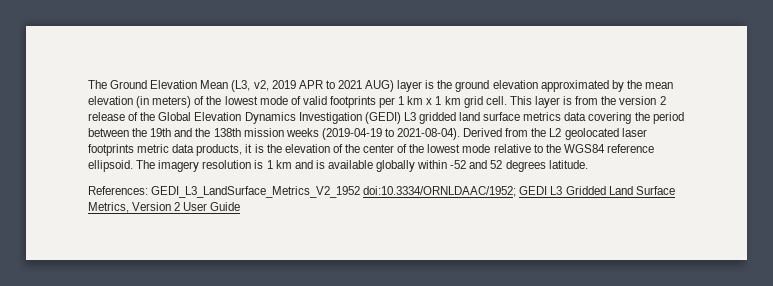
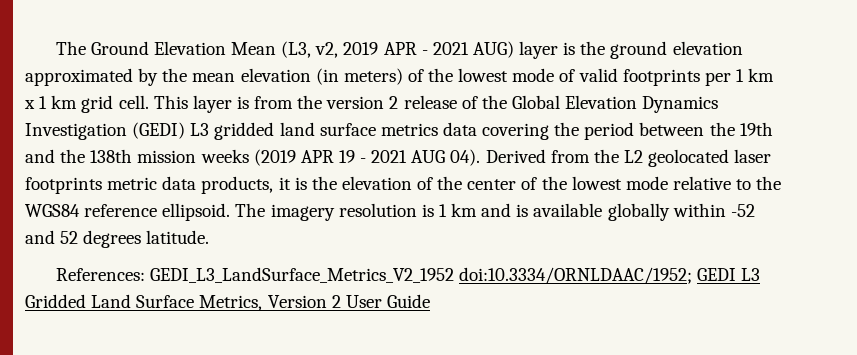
[325,80,335,89] to -> [421,50,428,55] -
[321,128,461,140] (2019-04-19 to 2021-08-04). -> [253,149,481,166] (2019 APR 19 - 2021 AUG 04).

